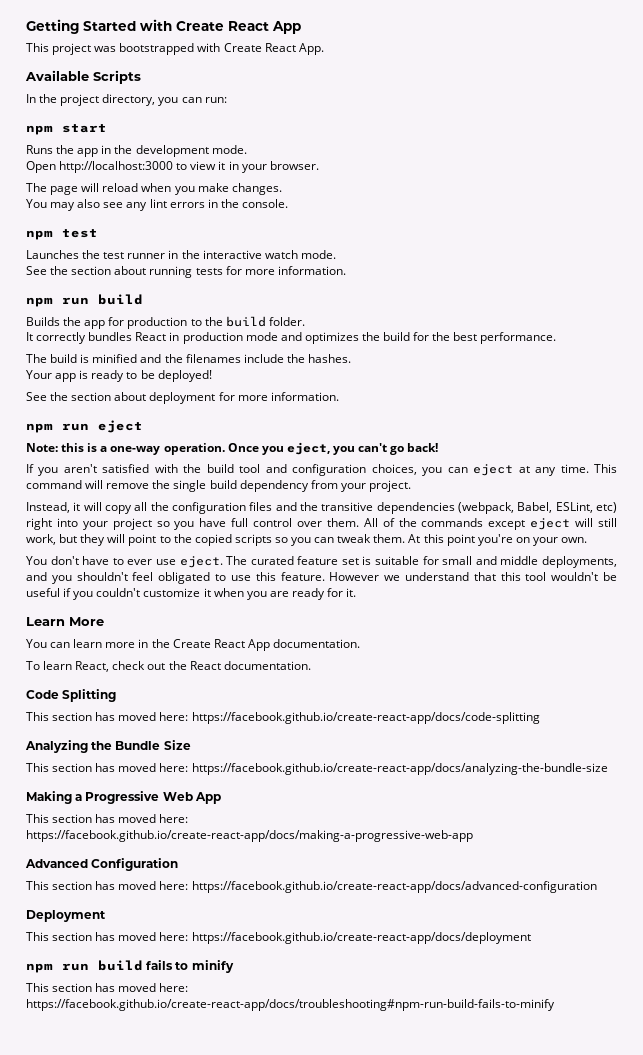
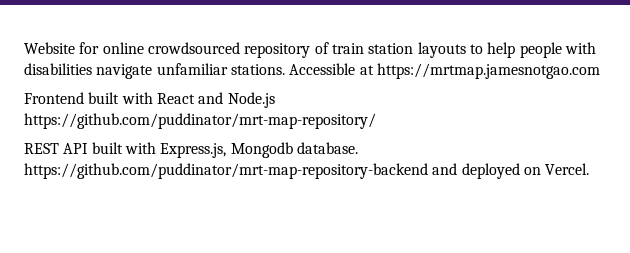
[26,19,301,34] [26,43,324,55] [25,70,141,84] [26,94,227,106] [26,124,107,135] [26,145,247,157] [26,161,319,173] [26,183,282,195] [26,199,288,211] [26,229,98,240] [26,250,336,259] [26,266,346,278] [26,294,143,307] [26,316,305,329] [26,332,557,344] [26,354,351,363] [26,370,212,382] [26,392,339,404] [26,420,143,433] [26,442,439,455] [26,464,617,476] [26,480,411,492] [26,502,617,514] [26,518,618,530] [26,534,588,546] [26,556,617,568] [26,572,617,584] [26,588,357,600] [26,617,104,626] [26,639,360,651] [26,661,311,672] [26,689,117,702] [26,712,540,724] [25,740,191,753] [26,763,608,775] [26,791,221,804] [26,814,189,823] [26,830,473,842] [25,858,179,871] [26,881,597,893] [26,910,106,922] [26,932,531,944] [26,960,234,973] [26,983,189,992] [26,999,555,1011] Getting Started with Create React App // This project was bootstrapped with Create React App. // Available Scripts // In the project directory, you can run: // npm start // Runs the app in the development mode. // Open http://localhost:3000 to view it in your browser. // The page will reload when you make changes. // You may also see any lint errors in the console. // npm test // Launches the test runner in the interactive watch mode. // See the section about running tests for more information. // npm run build // Builds the app for production to the build folder. // It correctly bundles React in production mode and optimizes the build for the best performance. // The build is minified and the filenames include the hashes. // Your app is ready to be deployed! // See the section about deployment for more information. // npm run eject // Note: this is a one-way operation. Once you eject, you can't go back! // If you aren't satisfied with the build tool and configuration choices, you can eject at any time. This command will remove the single build dependency from your project. // Instead, it will copy all the configuration files and the transitive dependencies (webpack, Babel, ESLint, etc) right into your project so you have full control over them. All of the commands except eject will still work, but they will point to the copied scripts so you can tweak them. At this point you're on your own. // You don't have to ever use eject. The curated feature set is suitable for small and middle deployments, and you shouldn't feel obligated to use this feature. However we understand that this tool wouldn't be useful if you couldn't customize it when you are ready for it. // Learn More // You can learn more in the Create React App documentation. // To learn React, check out the React documentation. // Code Splitting // This section has moved here: https://facebook.github.io/create-react-app/docs/code-splitting // Analyzing the Bundle Size // This section has moved here: https://facebook.github.io/create-react-app/docs/analyzing-the-bundle-size // Making a Progressive Web App // This section has moved here: https://facebook.github.io/create-react-app/docs/making-a-progressive-web-app // Advanced Configuration // This section has moved here: https://facebook.github.io/create-react-app/docs/advanced-configuration // Deployment // This section has moved here: https://facebook.github.io/create-react-app/docs/deployment // npm run build fails to minify // This section has moved here: https://facebook.github.io/create-react-app/docs/troubleshooting#npm-run-build-fails-to-minify -> [24,42,596,58] [24,63,600,79] [24,92,275,108] [24,113,376,129] [24,142,358,158] [24,163,590,179] Website for online crowdsourced repository of train station layouts to help people with disabilities navigate unfamiliar stations. Accessible at https://mrtmap.jamesnotgao.com // Frontend built with React and Node.js https://github.com/puddinator/mrt-map-repository/ // REST API built with Express.js, Mongodb database. https://github.com/puddinator/mrt-map-repository-backend and deployed on Vercel.

